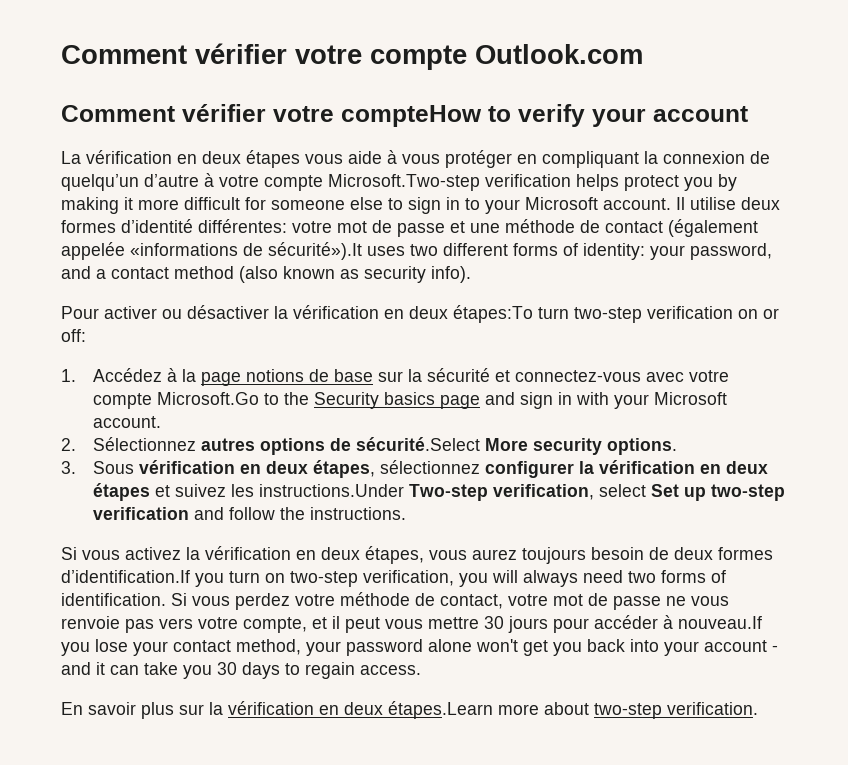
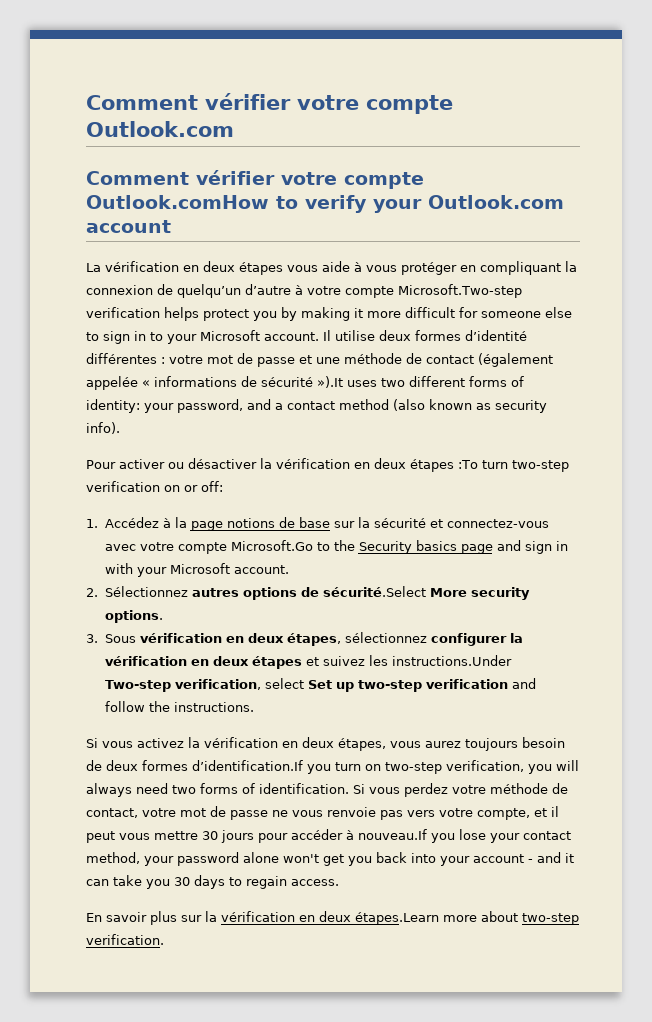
[341,105,482,127] compteHow -> [344,172,424,189] [86,195,269,209] compte Outlook.comHow
(646, 118) none -> [428,195,564,209] Outlook.com
[198,219,287,233] différentes: -> [86,353,165,364] différentes :
[130,242,362,260] «informations de sécurité»).It -> [142,376,343,388] « informations de sécurité »).It
[453,305,533,323] étapes:To -> [410,459,478,472] étapes :To

